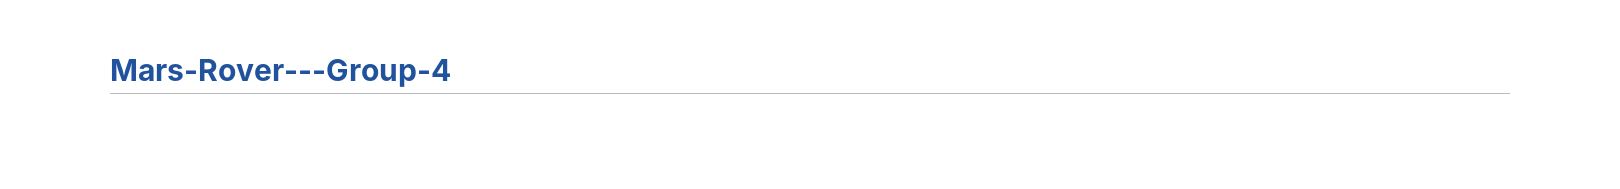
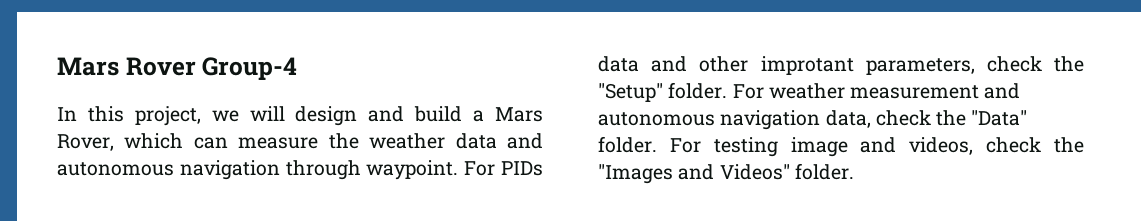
[110,59,451,87] Mars-Rover---Group-4 -> [57,57,298,80] [57,106,544,126] [57,133,543,151] [57,160,543,180] [598,56,1084,75] [598,82,1021,102] [598,110,1028,130] [598,136,1084,157] [598,163,854,184] Mars Rover Group-4 // In this project, we will design and build a Mars Rover, which can measure the weather data and autonomous navigation through waypoint. For PIDs data and other improtant parameters, check the "Setup" folder. For weather measurement and autonomous navigation data, check the "Data" folder. For testing image and videos, check the "Images and Videos" folder.

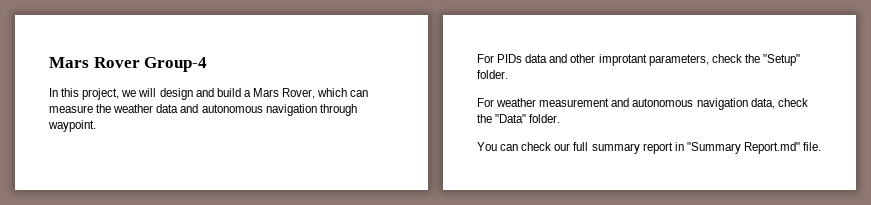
(459, 170) none -> (96, 126) //
(728, 90) none -> (508, 74) //
[669,137,1084,157] [598,163,854,184] For testing image and videos, check the "Images and Videos" folder. -> [477,142,822,154] // You can check our full summary report in "Summary Report.md" file.

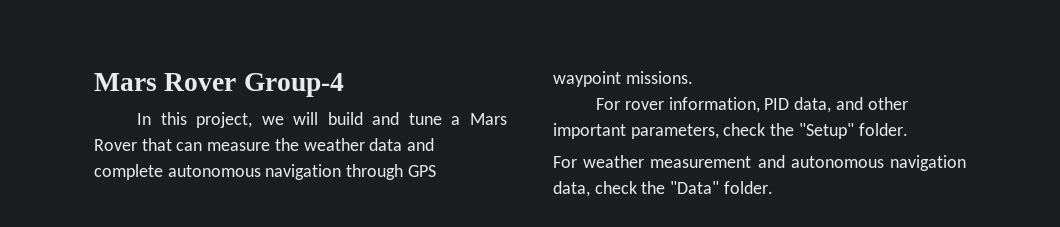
[159,88,348,100] design and build a Mars Rover, which -> [327,112,508,125] [94,138,172,151] build and tune a Mars Rover that
(199, 108) none -> [94,164,163,180] complete
[48,120,96,132] [477,54,548,63] waypoint. // For PIDs data -> [407,165,436,177] [553,71,693,87] [596,97,832,113] GPS waypoint missions. // For rover information, PID data,
[598,54,647,66] improtant -> [553,123,626,139] important
[477,142,822,154] // You can check our full summary report in "Summary Report.md" file. -> (773, 187) none

